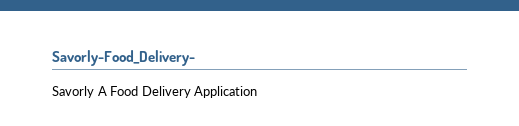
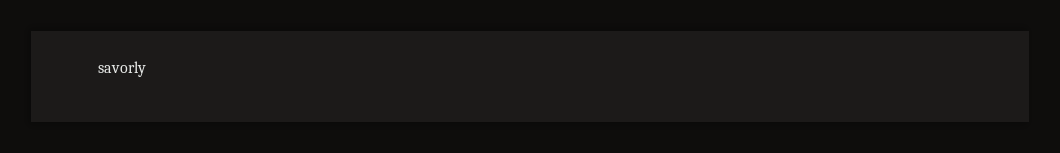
[52,50,195,66] [52,86,258,98] Savorly-Food_Delivery- // Savorly A Food Delivery Application -> [98,61,146,77] savorly

